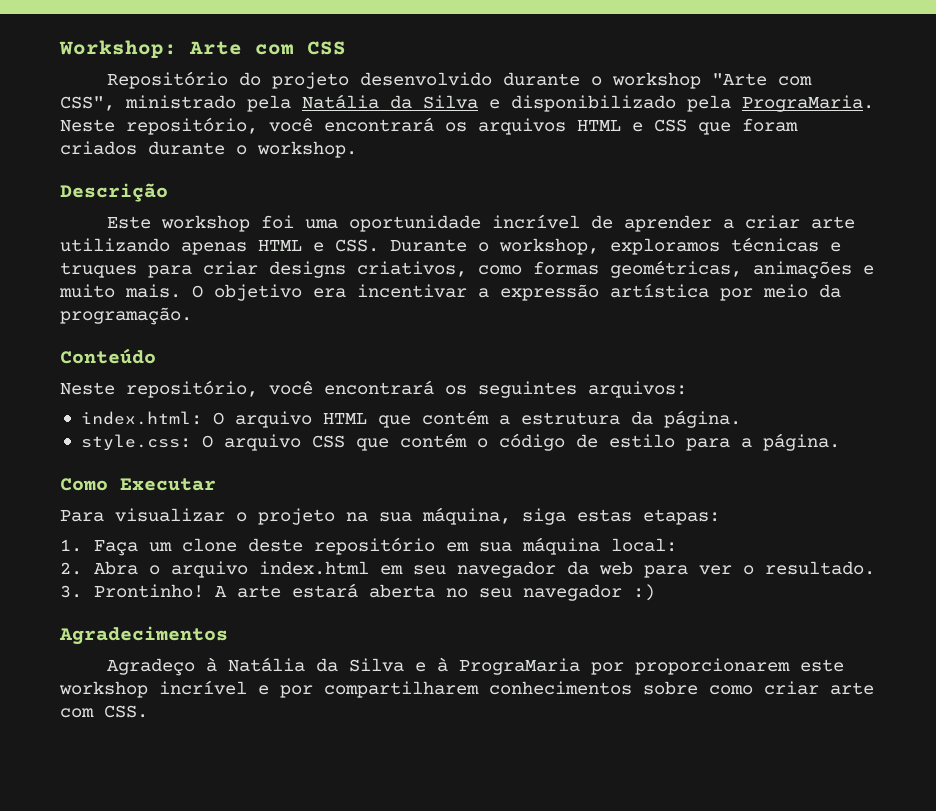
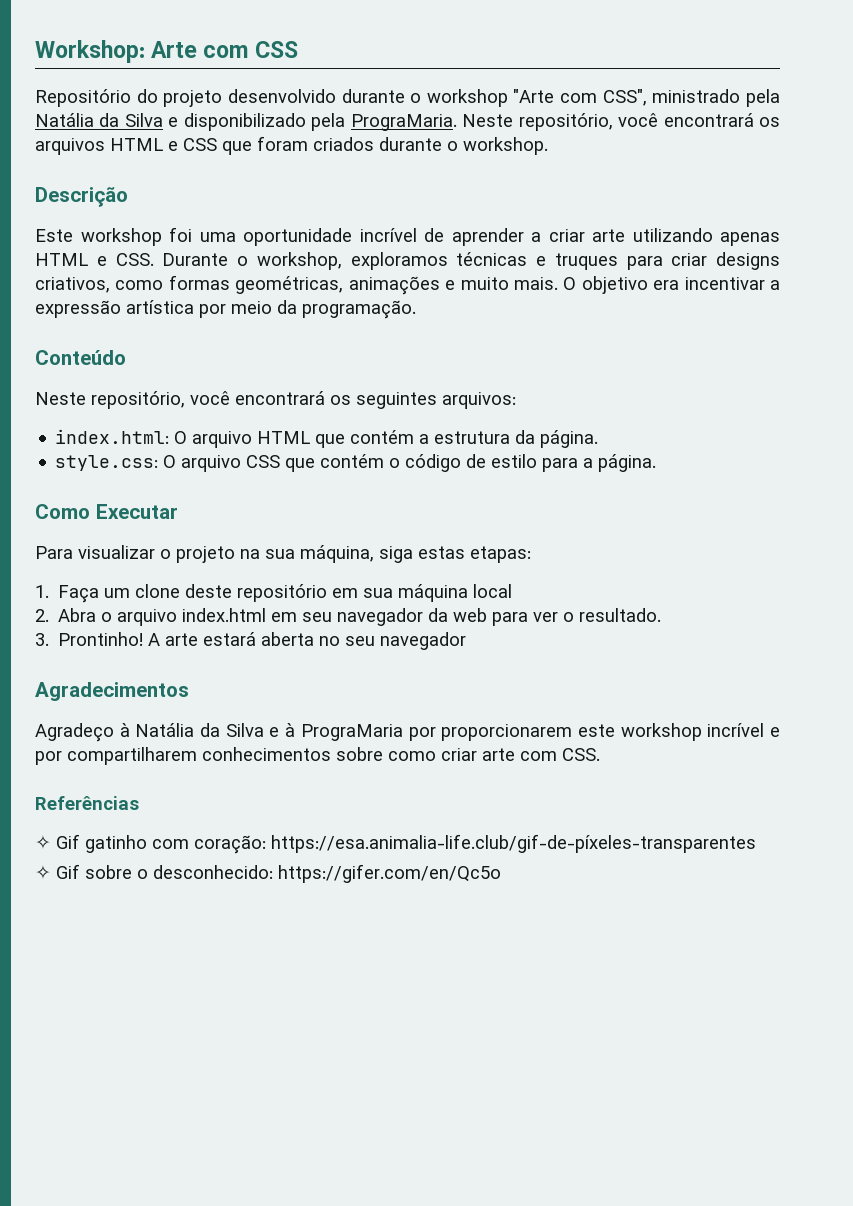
[611,538,678,552] local: -> [473,584,513,598] local
[633,584,656,601] :) -> (467, 641) none
(148, 711) none -> [35,796,139,810] [35,834,756,854] [35,864,501,883] // Referências // ✧ Gif gatinho com coração: https://esa.animalia-life.club/gif-de-píxeles-transparentes // ✧ Gif sobre o desconhecido: https://gifer.com/en/Qc5o

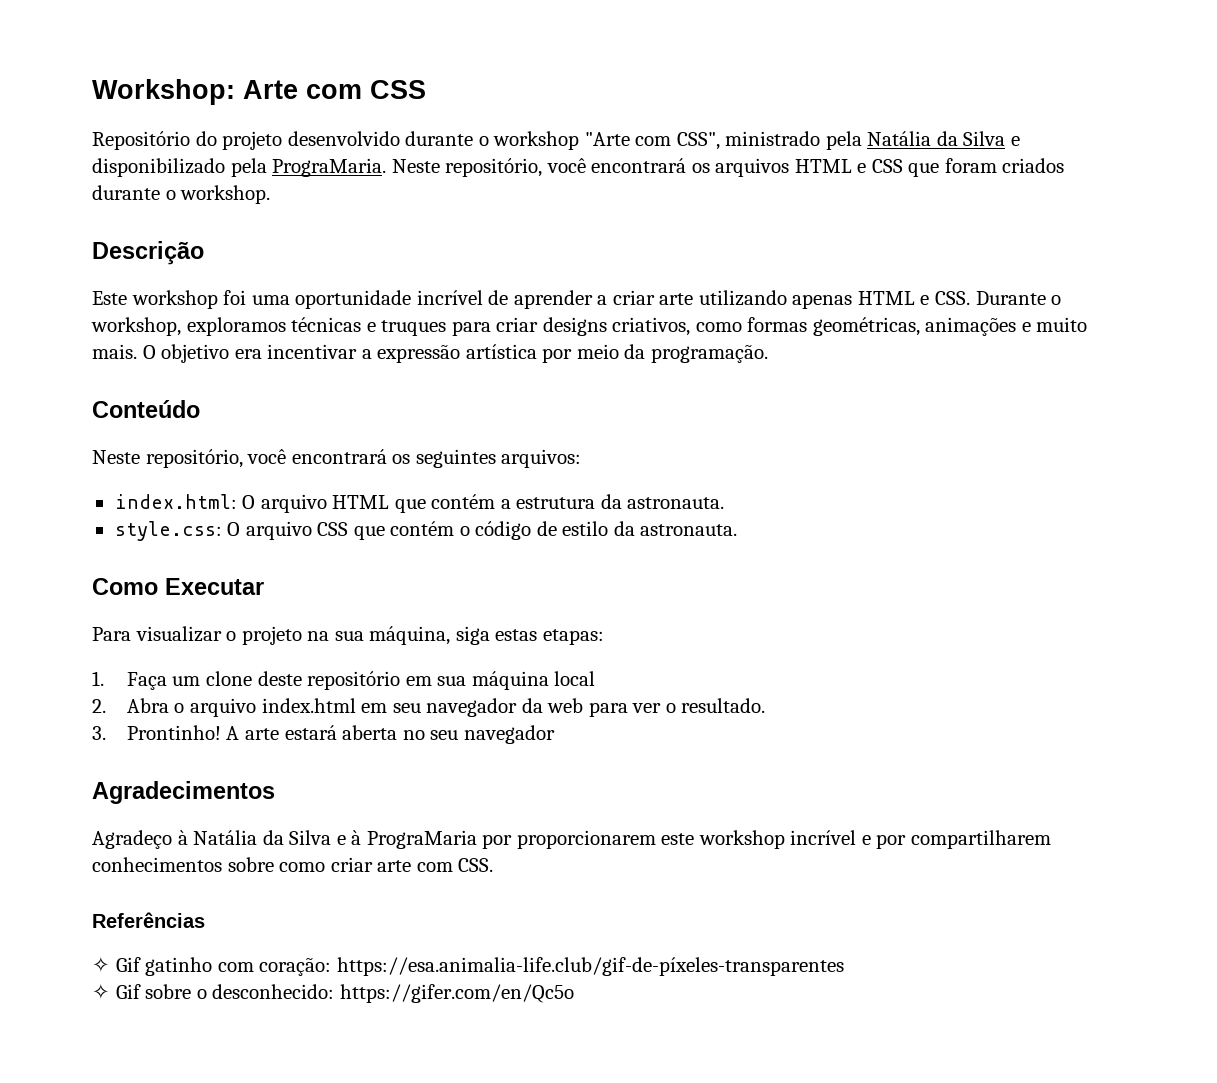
[540,430,599,448] página. -> [627,497,725,509] astronauta.
[542,454,657,472] para a página. -> [613,521,738,536] da astronauta.

